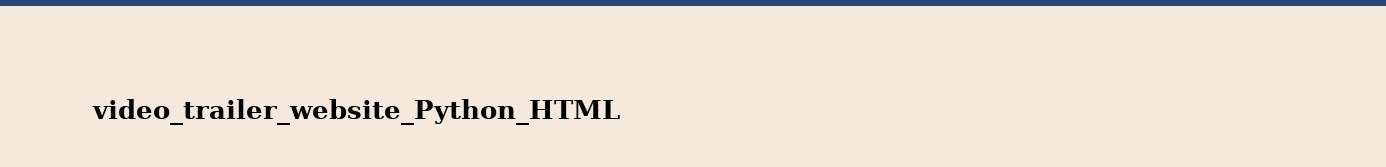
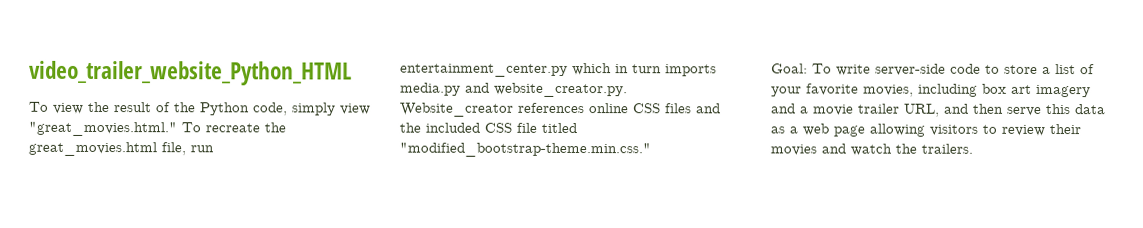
(620, 112) none -> [29,101,371,116] [28,121,286,137] [28,141,214,157] [400,63,717,77] [400,82,628,98] [399,102,721,117] [399,122,577,134] [399,142,651,158] [771,63,1095,76] [771,83,1091,98] [771,103,1106,117] [770,123,1081,137] [770,143,973,156] // To view the result of the Python code, simply view "great_movies.html." To recreate the great_movies.html file, run entertainment_center.py which in turn imports media.py and website_creator.py. Website_creator references online CSS files and the included CSS file titled "modified_bootstrap-theme.min.css." // Goal: To write server-side code to store a list of your favorite movies, including box art imagery and a movie trailer URL, and then serve this data as a web page allowing visitors to review their movies and watch the trailers.

